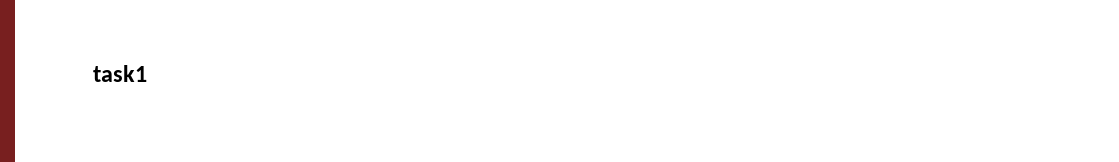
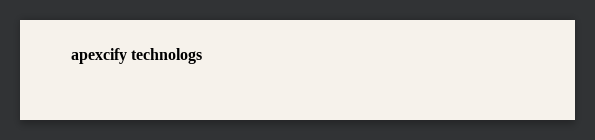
[93,65,147,82] task1 -> [71,48,203,64] apexcify technologs

